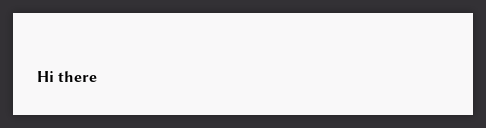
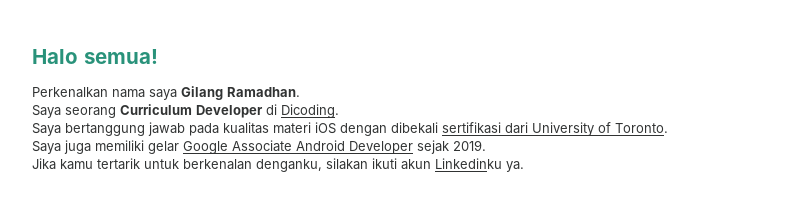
[37,71,98,82] Hi there -> [32,49,158,64] [32,86,300,100] [32,104,339,118] [32,122,668,136] [32,140,486,154] [32,158,524,172] Halo semua! // Perkenalkan nama saya Gilang Ramadhan. // Saya seorang Curriculum Developer di Dicoding. // Saya bertanggung jawab pada kualitas materi iOS dengan dibekali sertifikasi dari University of Toronto. // Saya juga memiliki gelar Google Associate Android Developer sejak 2019. // Jika kamu tertarik untuk berkenalan denganku, silakan ikuti akun Linkedinku ya.

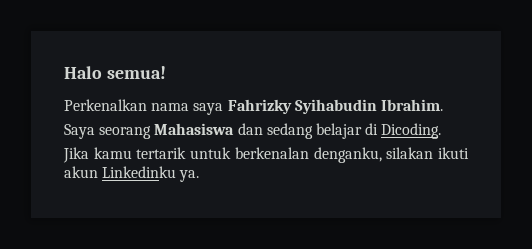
[181,86,300,100] Gilang Ramadhan. -> [227,99,443,114] Fahrizky Syihabudin Ibrahim.
[120,104,339,118] [32,122,668,136] [32,140,486,154] Curriculum Developer di Dicoding. // Saya bertanggung jawab pada kualitas materi iOS dengan dibekali sertifikasi dari University of Toronto. // Saya juga memiliki gelar Google Associate Android Developer sejak 2019. -> [154,123,442,139] Mahasiswa dan sedang belajar di Dicoding.

